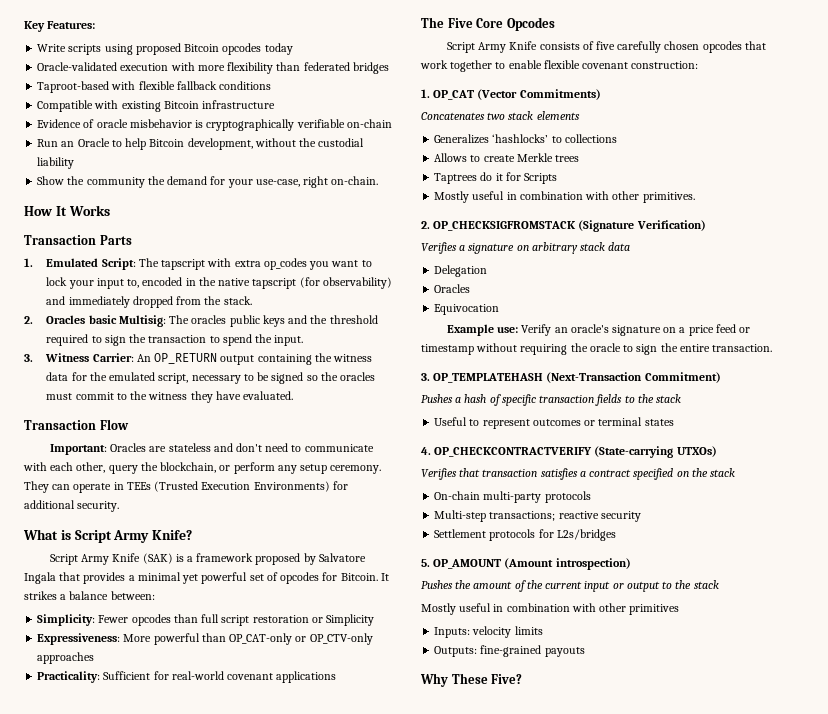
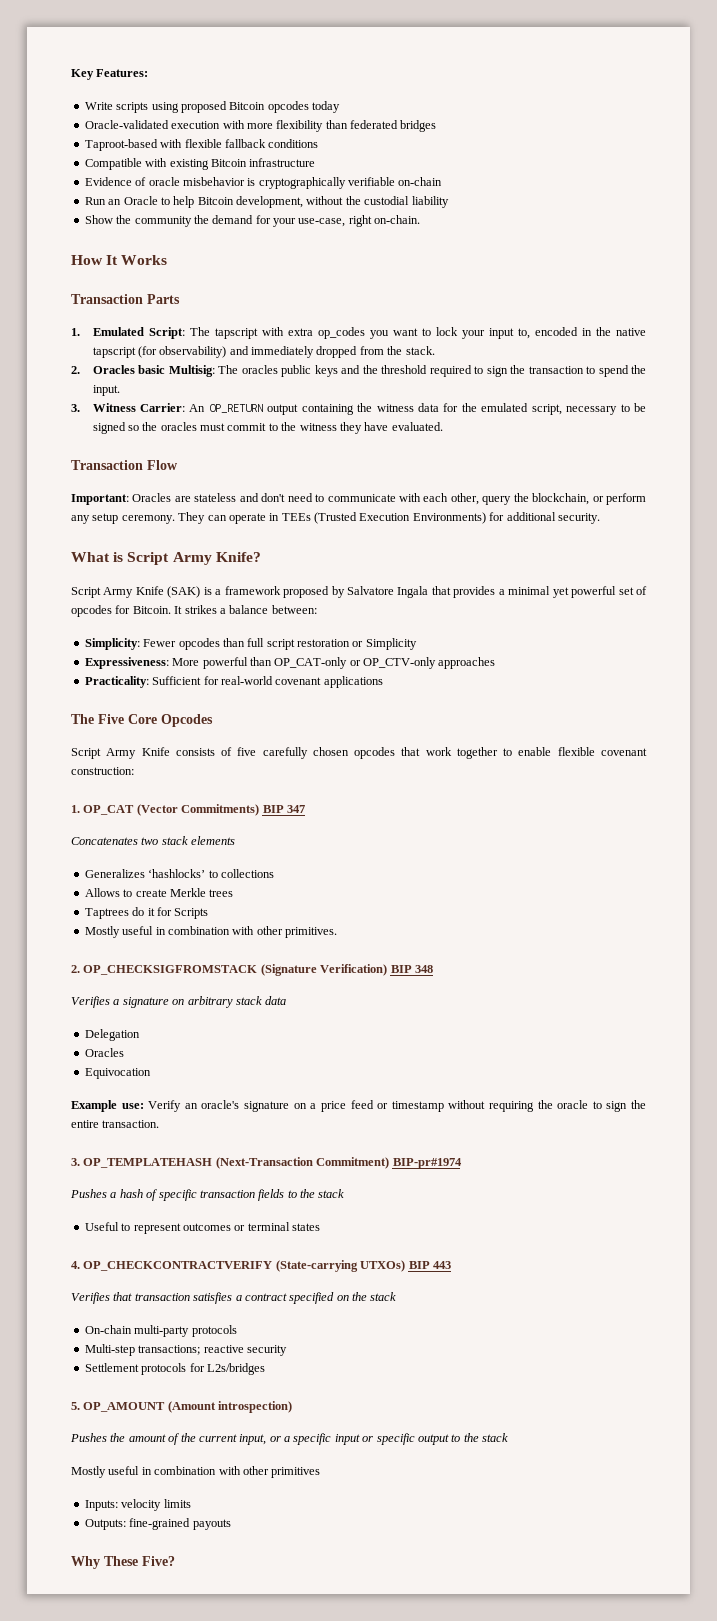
(601, 94) none -> [262,805,305,813] BIP 347
(706, 225) none -> [390,965,433,973] BIP 348
(721, 377) none -> [392,1158,462,1169] BIP-pr#1974
(717, 451) none -> [408,1261,451,1269] BIP 443
(583, 585) none -> [239,1433,332,1445] input, or a specific
(624, 586) none -> [376,1433,415,1445] specific

